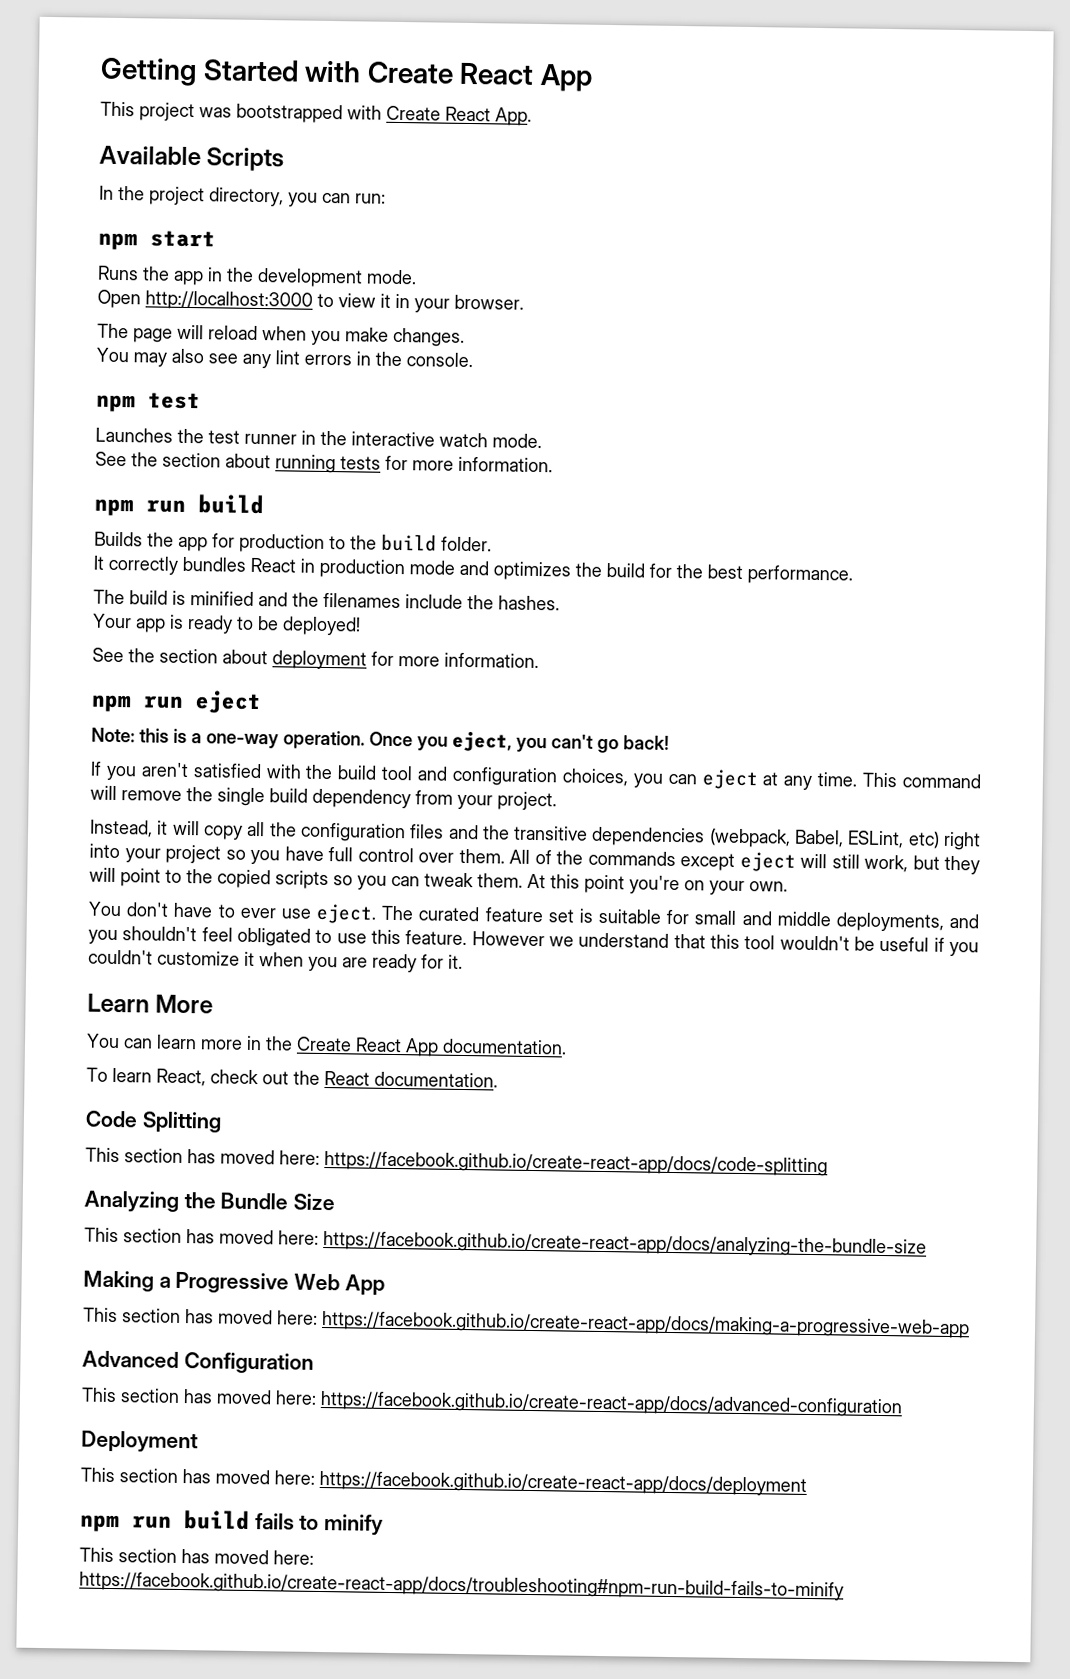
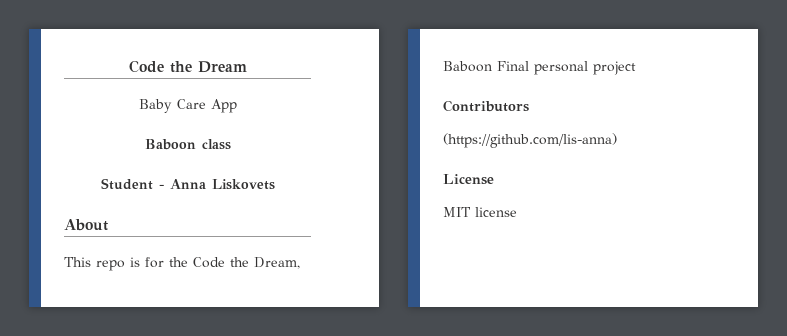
[100,57,593,92] [100,101,532,126] [99,145,285,172] [99,185,386,207] [98,230,216,251] [97,265,417,288] [97,289,524,313] [97,323,465,347] [96,347,473,369] [96,392,201,413] [95,427,542,449] [95,451,553,474] [94,494,264,517] [94,531,492,553] [93,555,853,585] [93,589,560,611] [92,613,361,636] [92,647,539,670] [91,690,262,715] [91,727,669,754] [90,761,982,790] [90,785,557,811] [89,819,981,851] [89,843,980,875] [89,867,788,895] [88,901,979,932] [88,926,980,957] [88,949,463,973] [87,993,214,1014] [86,1033,567,1057] [86,1067,498,1088] [85,1110,222,1134] [85,1147,828,1177] [84,1190,336,1213] [84,1227,927,1258] [83,1270,385,1296] [83,1307,970,1339] [82,1350,314,1374] [81,1387,903,1418] [81,1430,198,1454] [80,1467,807,1496] [80,1510,385,1536] [79,1547,314,1565] [79,1571,844,1601] Getting Started with Create React App // This project was bootstrapped with Create React App. // Available Scripts // In the project directory, you can run: // npm start // Runs the app in the development mode. // Open http://localhost:3000 to view it in your browser. // The page will reload when you make changes. // You may also see any lint errors in the console. // npm test // Launches the test runner in the interactive watch mode. // See the section about running tests for more information. // npm run build // Builds the app for production to the build folder. // It correctly bundles React in production mode and optimizes the build for the best performance. // The build is minified and the filenames include the hashes. // Your app is ready to be deployed! // See the section about deployment for more information. // npm run eject // Note: this is a one-way operation. Once you eject, you can't go back! // If you aren't satisfied with the build tool and configuration choices, you can eject at any time. This command will remove the single build dependency from your project. // Instead, it will copy all the configuration files and the transitive dependencies (webpack, Babel, ESLint, etc) right into your project so you have full control over them. All of the commands except eject will still work, but they will point to the copied scripts so you can tweak them. At this point you're on your own. // You don't have to ever use eject. The curated feature set is suitable for small and middle deployments, and you shouldn't feel obligated to use this feature. However we understand that this tool wouldn't be useful if you couldn't customize it when you are ready for it. // Learn More // You can learn more in the Create React App documentation. // To learn React, check out the React documentation. // Code Splitting // This section has moved here: https://facebook.github.io/create-react-app/docs/code-splitting // Analyzing the Bundle Size // This section has moved here: https://facebook.github.io/create-react-app/docs/analyzing-the-bundle-size // Making a Progressive Web App // This section has moved here: https://facebook.github.io/create-react-app/docs/making-a-progressive-web-app // Advanced Configuration // This section has moved here: https://facebook.github.io/create-react-app/docs/advanced-configuration // Deployment // This section has moved here: https://facebook.github.io/create-react-app/docs/deployment // npm run build fails to minify // This section has moved here: https://facebook.github.io/create-react-app/docs/troubleshooting#npm-run-build-fails-to-minify -> [128,60,247,73] [138,99,237,113] [144,139,231,150] [100,178,275,190] [64,219,108,231] [64,257,300,271] [443,61,636,75] [443,100,529,112] [443,133,617,148] [443,174,494,185] [443,207,517,217] Code the Dream // Baby Care App // Baboon class // Student - Anna Liskovets // About // This repo is for the Code the Dream, Baboon Final personal project // Contributors // (https://github.com/lis-anna) // License // MIT license

